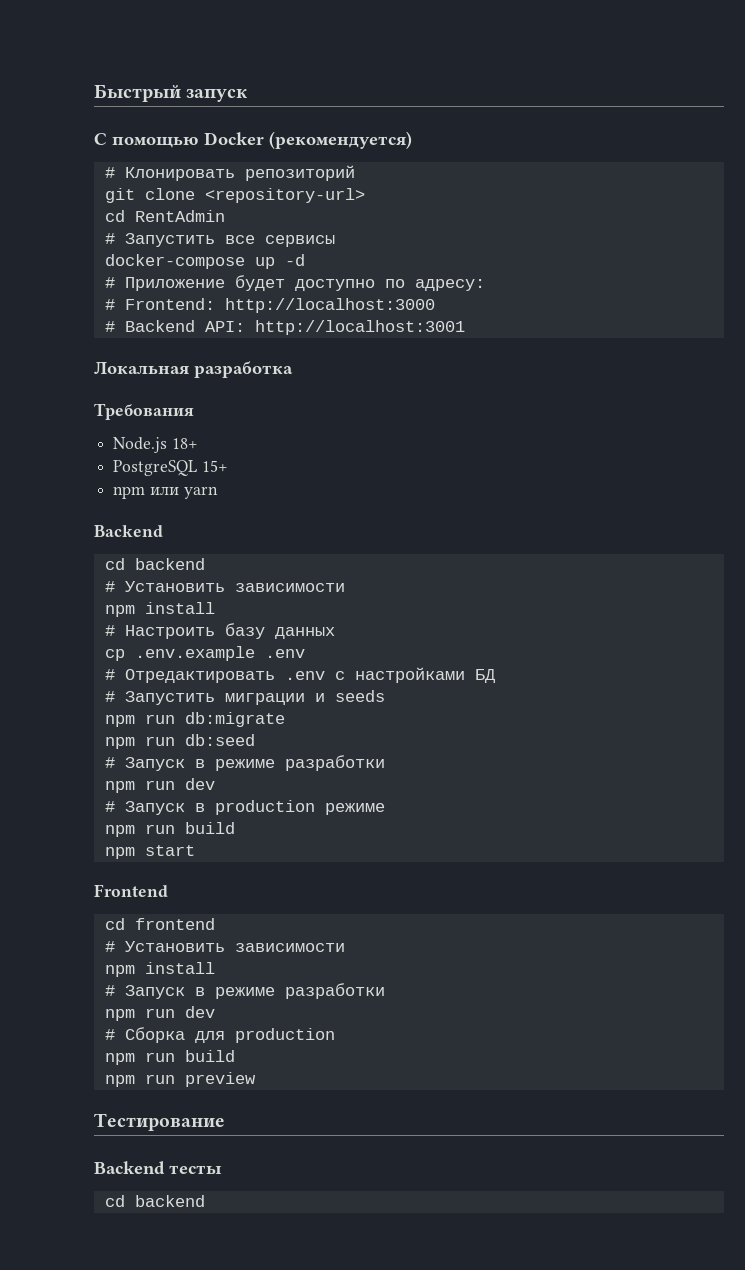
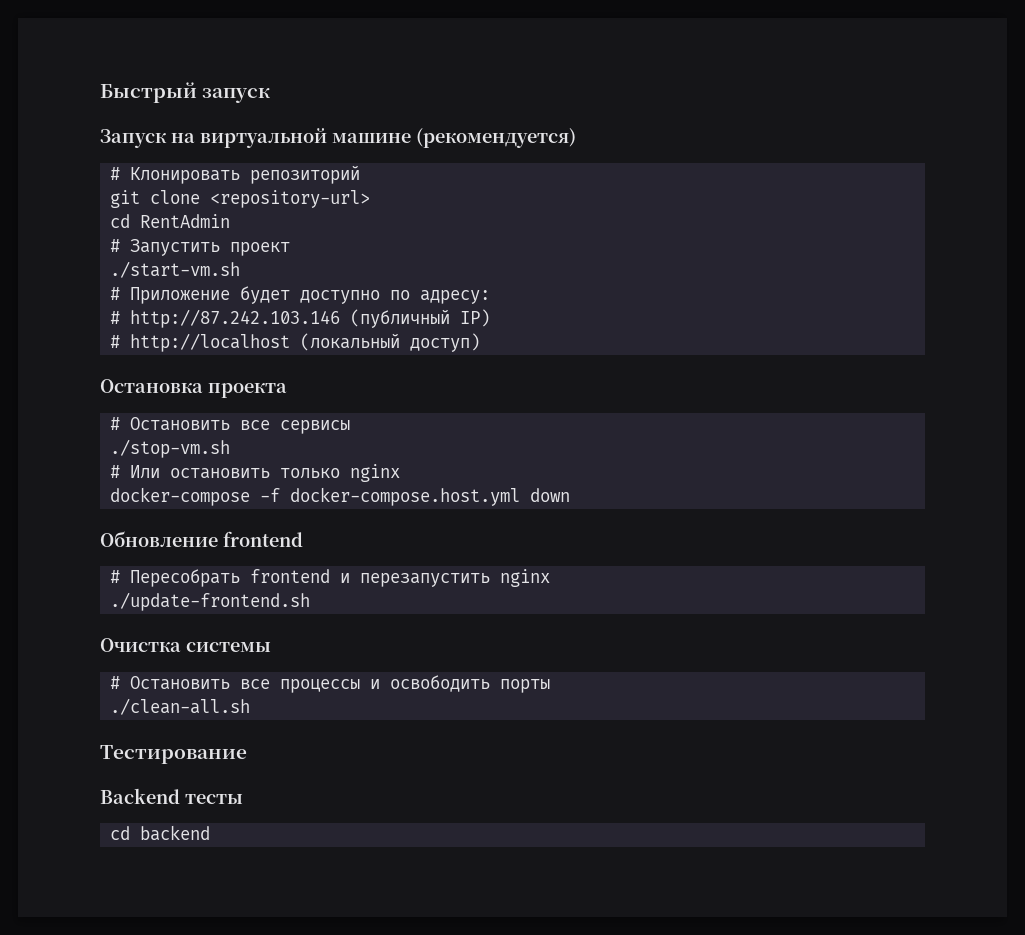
[94,132,264,148] С помощью Docker -> [100,128,411,148] Запуск на виртуальной машине
[224,235,335,247] [104,254,305,269] все сервисы // docker-compose up -d -> [229,242,290,256] [109,261,240,278] проект // ./start-vm.sh
[124,298,435,313] [104,320,465,335] [94,361,293,378] [94,403,194,420] [113,437,198,453] [113,460,228,476] [113,486,218,499] [94,525,163,537] [104,558,205,570] [104,581,345,592] [104,602,215,617] [104,623,335,639] [104,646,305,661] [104,667,495,683] [104,690,385,705] [104,712,285,727] [104,734,255,749] [104,755,385,771] [104,778,215,793] [104,800,385,815] [104,822,235,837] [104,845,195,859] [94,884,168,897] [104,918,215,930] [104,941,345,952] [104,962,215,977] [104,983,385,999] [104,1006,215,1021] [104,1027,335,1043] [104,1050,235,1065] [104,1072,256,1087] Frontend: http://localhost:3000 // # Backend API: http://localhost:3001 // Локальная разработка // Требования // Node.js 18+ // PostgreSQL 15+ // npm или yarn // Backend // cd backend // # Установить зависимости // npm install // # Настроить базу данных // cp .env.example .env // # Отредактировать .env с настройками БД // # Запустить миграции и seeds // npm run db:migrate // npm run db:seed // # Запуск в режиме разработки // npm run dev // # Запуск в production режиме // npm run build // npm start // Frontend // cd frontend // # Установить зависимости // npm install // # Запуск в режиме разработки // npm run dev // # Сборка для production // npm run build // npm run preview -> [129,309,490,328] [109,333,480,352] [100,379,287,398] [109,417,350,434] [109,439,230,458] [109,464,400,482] [109,487,570,506] [100,531,303,547] [109,569,550,587] [109,592,310,611] [100,638,271,652] [109,675,550,693] [109,698,250,715] http://87.242.103.146 (публичный IP) // # http://localhost (локальный доступ) // Остановка проекта // # Остановить все сервисы // ./stop-vm.sh // # Или остановить только nginx // docker-compose -f docker-compose.host.yml down // Обновление frontend // # Пересобрать frontend и перезапустить nginx // ./update-frontend.sh // Очистка системы // # Остановить все процессы и освободить порты // ./clean-all.sh

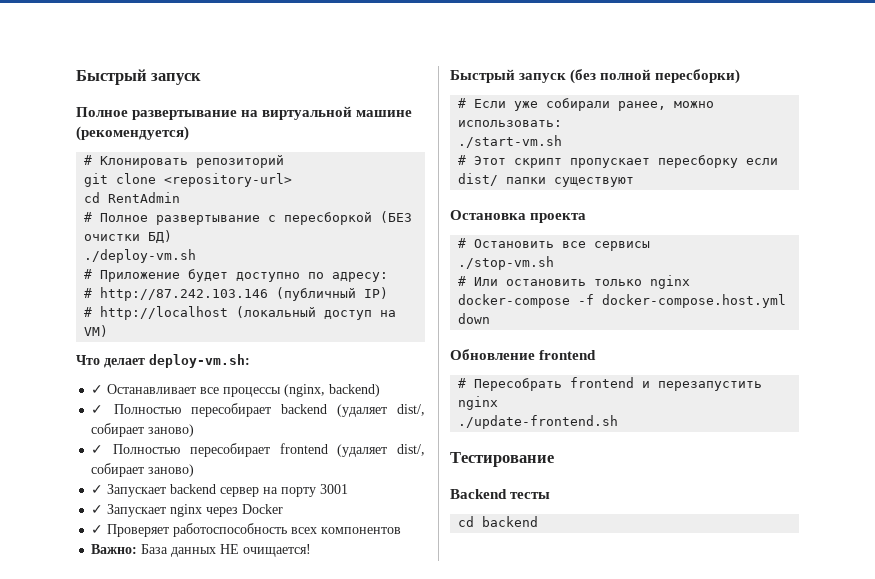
[100,129,167,148] Запуск -> [76,107,238,120] Полное развертывание
[129,239,290,256] [109,261,240,278] Запустить проект // ./start-vm.sh -> [100,211,413,225] [84,230,173,243] [84,249,197,263] Полное развертывание с пересборкой (БЕЗ очистки БД) // ./deploy-vm.sh
[409,333,480,352] доступ) -> [324,310,397,320] [84,325,109,337] [76,354,250,368] [91,384,381,397] [91,403,425,417] [91,423,195,437] [91,443,426,457] [91,463,195,477] [91,484,349,497] [91,504,284,517] [91,523,402,537] [91,544,312,557] [450,69,741,84] [458,98,715,111] [458,120,563,127] [458,135,563,148] [458,155,779,168] [458,173,635,187] доступ на VM) // Что делает deploy-vm.sh: // ✓ Останавливает все процессы (nginx, backend) // ✓ Полностью пересобирает backend (удаляет dist/, собирает заново) // ✓ Полностью пересобирает frontend (удаляет dist/, собирает заново) // ✓ Запускает backend сервер на порту 3001 // ✓ Запускает nginx через Docker // ✓ Проверяет работоспособность всех компонентов // Важно: База данных НЕ очищается! // Быстрый запуск (без полной пересборки) // # Если уже собирали ранее, можно использовать: // ./start-vm.sh // # Этот скрипт пропускает пересборку если dist/ папки существуют
[100,638,271,652] [109,675,550,693] [109,698,250,715] // Очистка системы // # Остановить все процессы и освободить порты // ./clean-all.sh -> (619, 422) none

